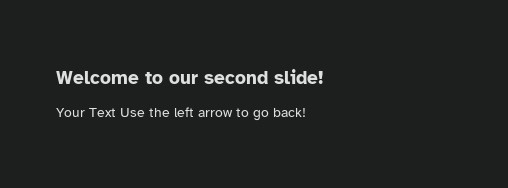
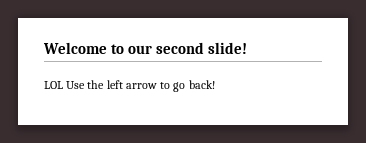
[56,108,116,117] Your Text -> [44,81,63,89] LOL

